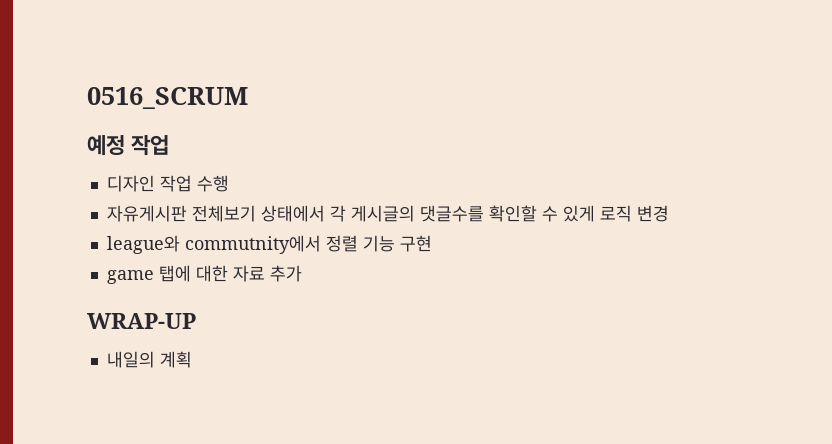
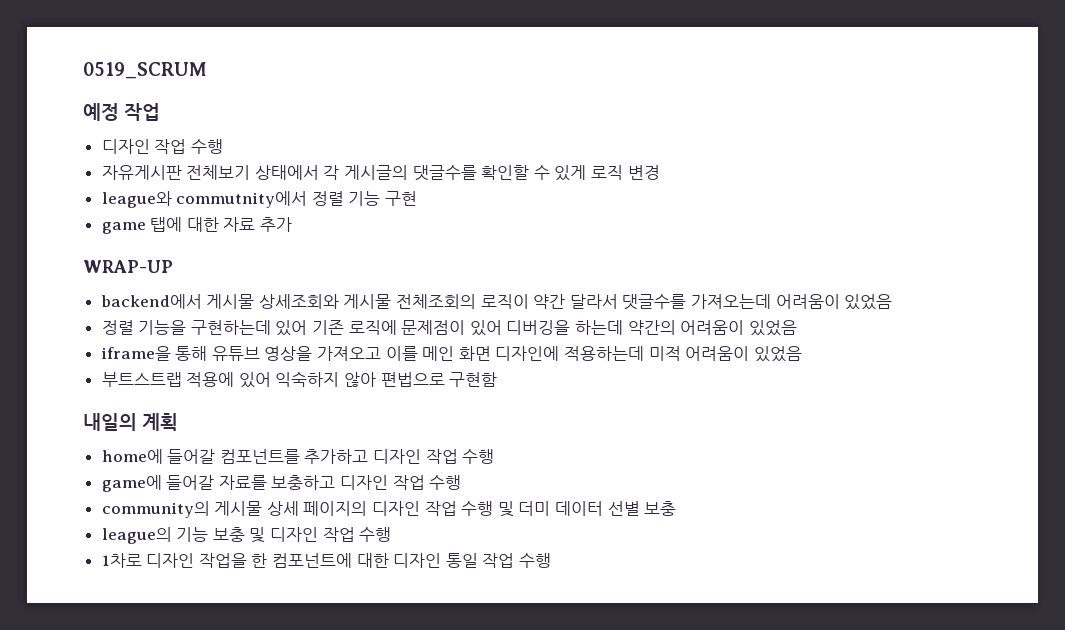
[87,87,248,109] 0516_SCRUM -> [83,62,207,79] 0519_SCRUM
[106,351,192,368] 내일의 계획 -> [100,294,893,310] [101,320,797,336] [100,346,802,362] [101,371,498,388] [83,413,178,431] [101,449,495,464] [101,475,462,492] [101,501,677,518] [101,527,392,544] [101,553,552,568] backend에서 게시물 상세조회와 게시물 전체조회의 로직이 약간 달라서 댓글수를 가져오는데 어려움이 있었음 // 정렬 기능을 구현하는데 있어 기존 로직에 문제점이 있어 디버깅을 하는데 약간의 어려움이 있었음 // iframe을 통해 유튜브 영상을 가져오고 이를 메인 화면 디자인에 적용하는데 미적 어려움이 있었음 // 부트스트랩 적용에 있어 익숙하지 않아 편법으로 구현함 // 내일의 계획 // home에 들어갈 컴포넌트를 추가하고 디자인 작업 수행 // game에 들어갈 자료를 보충하고 디자인 작업 수행 // community의 게시물 상세 페이지의 디자인 작업 수행 및 더미 데이터 선별 보충 // league의 기능 보충 및 디자인 작업 수행 // 1차로 디자인 작업을 한 컴포넌트에 대한 디자인 통일 작업 수행

